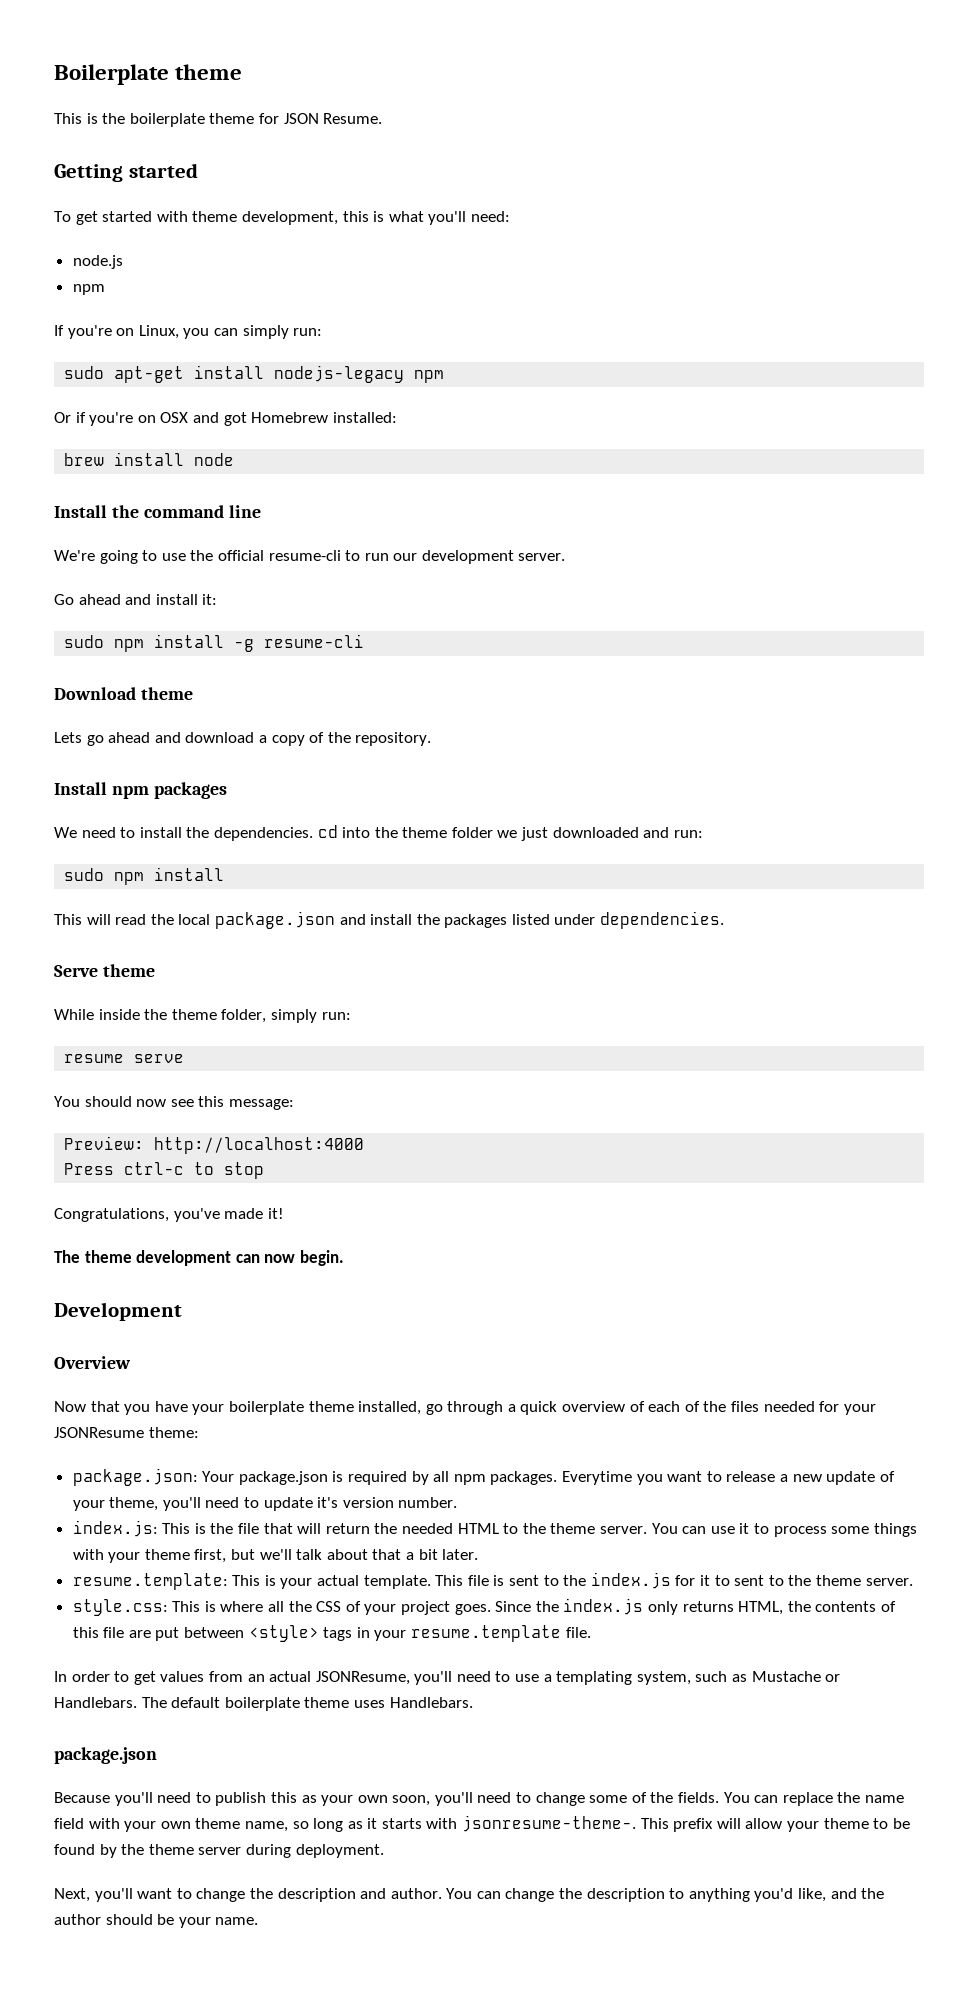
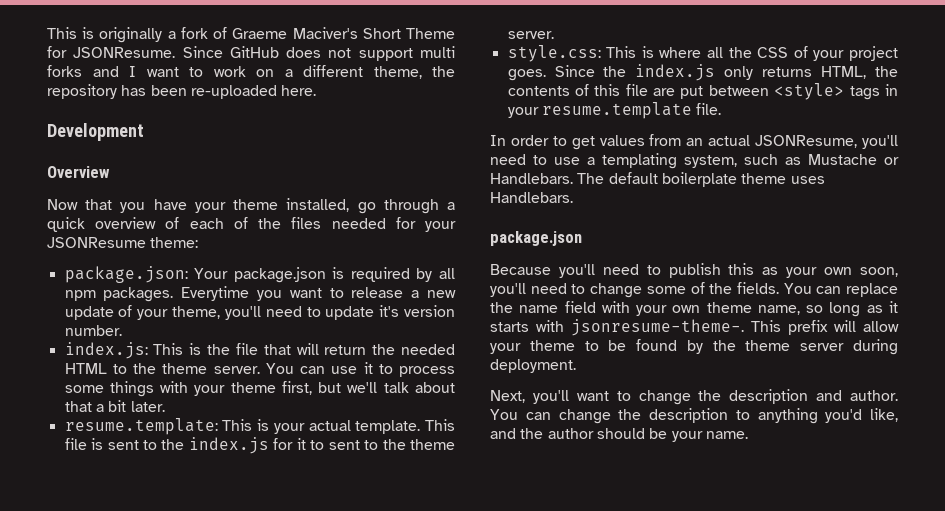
[54,64,243,85] [54,113,383,127] [54,163,198,182] [54,211,510,225] [72,255,123,269] [72,284,105,295] [54,325,323,339] [64,365,445,383] [54,412,397,426] [64,452,235,466] [54,505,261,518] [54,550,566,564] [54,594,218,605] [64,634,365,652] [54,687,193,700] [54,732,432,746] [54,782,227,799] [54,825,703,841] [64,867,225,885] [54,911,725,929] [54,964,155,977] [54,1009,351,1023] [64,1054,185,1063] [54,1096,294,1110] [64,1136,365,1154] [64,1162,265,1179] [54,1208,284,1222] [54,1250,344,1266] Boilerplate theme // This is the boilerplate theme for JSON Resume. // Getting started // To get started with theme development, this is what you'll need: // node.js // npm // If you're on Linux, you can simply run: // sudo apt-get install nodejs-legacy npm // Or if you're on OSX and got Homebrew installed: // brew install node // Install the command line // We're going to use the official resume-cli to run our development server. // Go ahead and install it: // sudo npm install -g resume-cli // Download theme // Lets go ahead and download a copy of the repository. // Install npm packages // We need to install the dependencies. cd into the theme folder we just downloaded and run: // sudo npm install // This will read the local package.json and install the packages listed under dependencies. // Serve theme // While inside the theme folder, simply run: // resume serve // You should now see this message: // Preview: http://localhost:4000 // Press ctrl-c to stop // Congratulations, you've made it! // The theme development can now begin. -> [47,27,456,43] [47,46,455,61] [47,65,455,79] [47,84,317,99] This is originally a fork of Graeme Maciver's Short Theme for JSONResume. Since GitHub does not support multi forks and I want to work on a different theme, the repository has been re-uploaded here.
[228,1401,304,1415] boilerplate -> (226, 207) none

